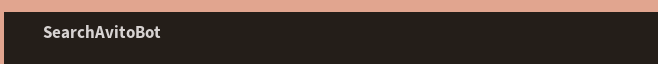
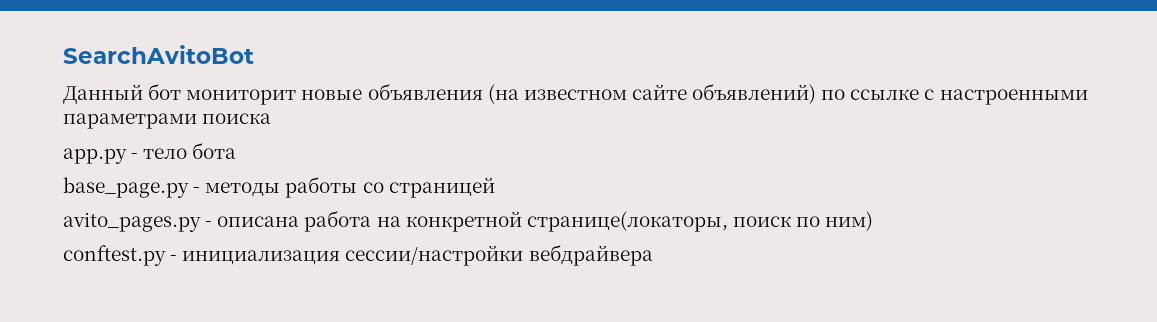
(161, 32) none -> [63,83,1088,105] [63,113,272,129] [63,142,237,164] [63,176,495,198] [63,210,874,232] [63,244,653,266] // Данный бот мониторит новые объявления (на известном сайте объявлений) по ссылке с настроенными параметрами поиска // app.py - тело бота // base_page.py - методы работы со страницей // avito_pages.py - описана работа на конкретной странице(локаторы, поиск по ним) // conftest.py - инициализация сессии/настройки вебдрайвера

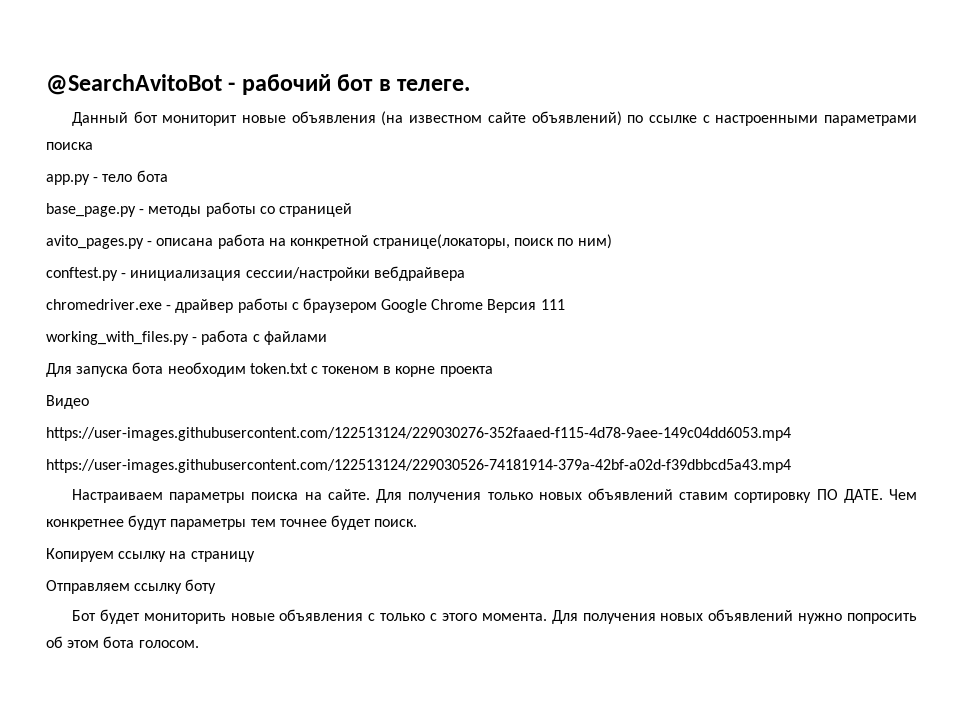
[63,45,254,64] SearchAvitoBot -> [46,74,471,95] @SearchAvitoBot - рабочий бот в телеге.
(653, 255) none -> [46,298,565,313] [46,330,327,345] [46,362,493,377] [46,395,89,409] [46,427,791,441] [46,459,791,473] [72,488,917,503] [46,515,418,530] [46,548,255,562] [46,579,217,594] [72,609,918,624] [46,636,199,648] // chromedriver.exe - драйвер работы с браузером Google Chrome Версия 111 // working_with_files.py - работа с файлами // Для запуска бота необходим token.txt с токеном в корне проекта // Видео // https://user-images.githubusercontent.com/122513124/229030276-352faaed-f115-4d78-9aee-149c04dd6053.mp4 // https://user-images.githubusercontent.com/122513124/229030526-74181914-379a-42bf-a02d-f39dbbcd5a43.mp4 // Настраиваем параметры поиска на сайте. Для получения только новых объявлений ставим сортировку ПО ДАТЕ. Чем конкретнее будут параметры тем точнее будет поиск. // Копируем ссылку на страницу // Отправляем ссылку боту // Бот будет мониторить новые объявления с только с этого момента. Для получения новых объявлений нужно попросить об этом бота голосом.

